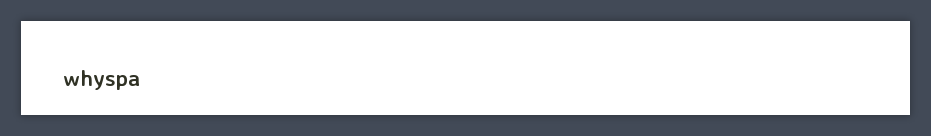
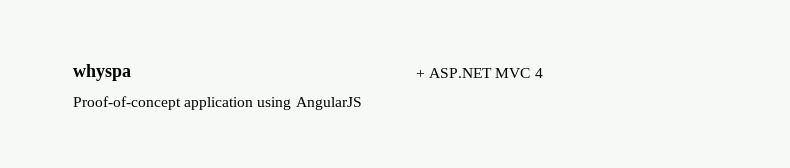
(140, 80) none -> [73,96,362,110] [416,68,543,78] // Proof-of-concept application using AngularJS + ASP.NET MVC 4

